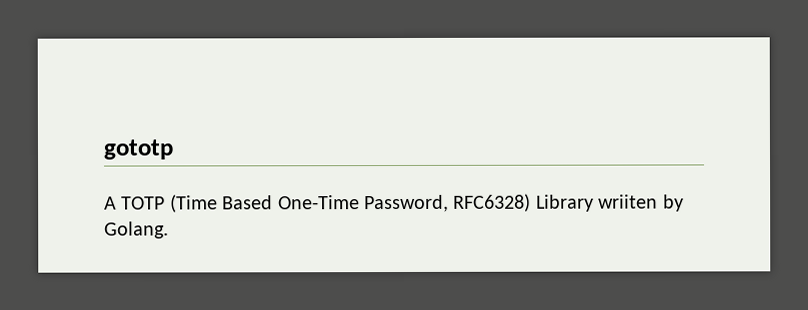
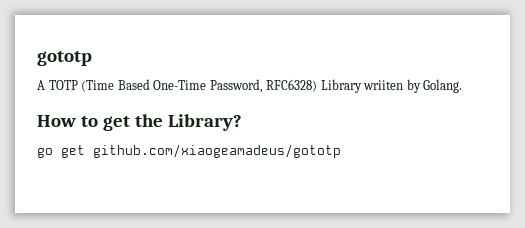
(169, 230) none -> [37,114,242,131] [37,144,341,158] // How to get the Library? // go get github.com/xiaogeamadeus/gototp

